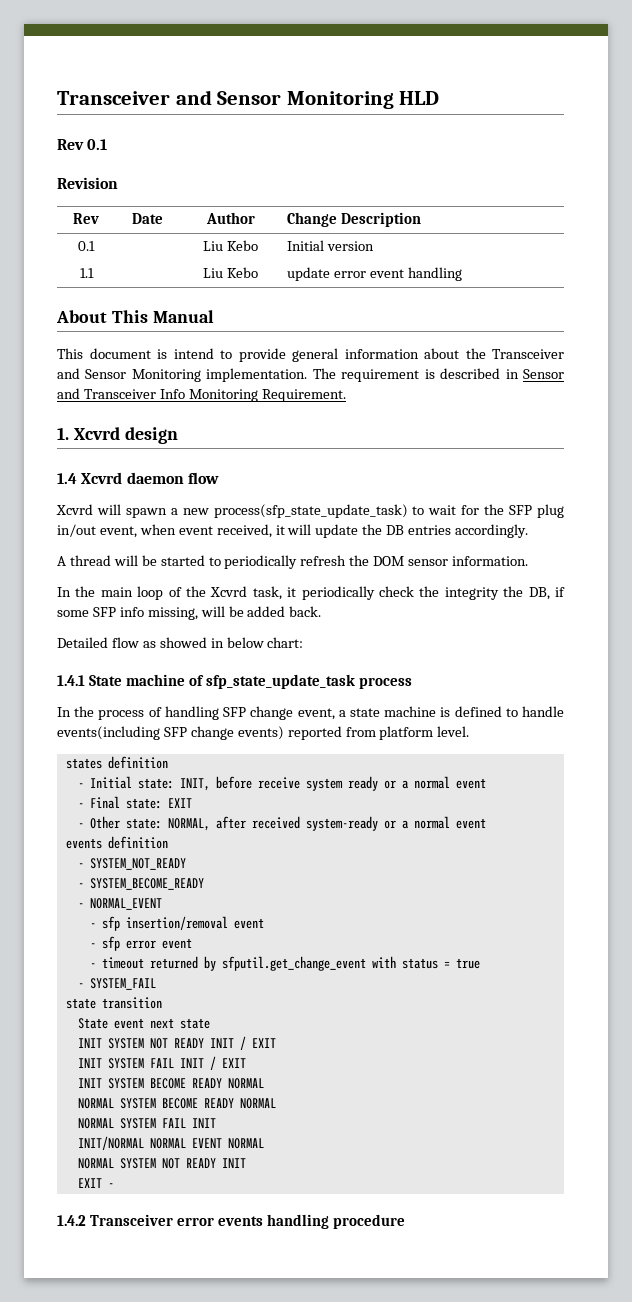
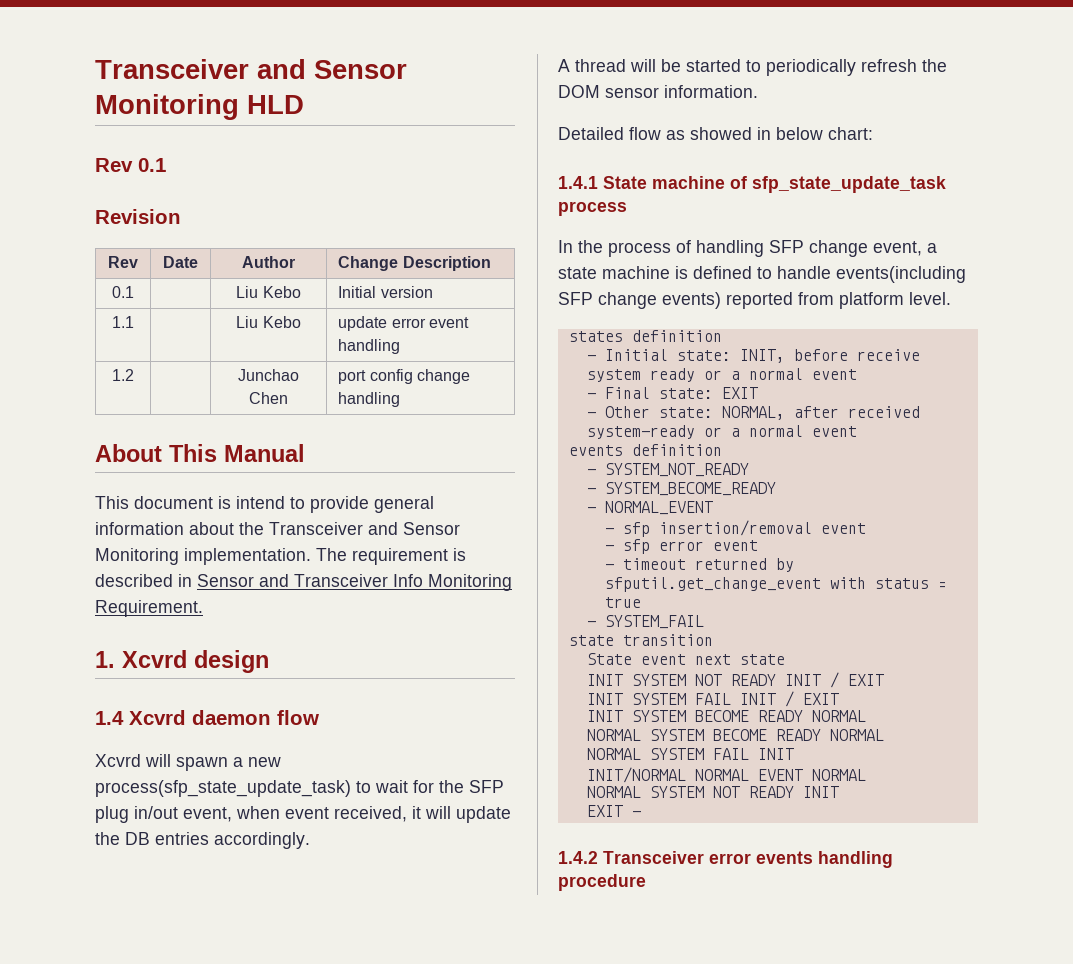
(462, 274) none -> [112,369,134,381] [238,369,299,381] [249,392,288,404] [338,369,470,384] [338,392,401,407] // 1.2 | | Junchao Chen | port config change handling
[57,586,565,600] [57,606,322,620] // In the main loop of the Xcvrd task, it periodically check the integrity the DB, if some SFP info missing, will be added back. -> (758, 91) none

